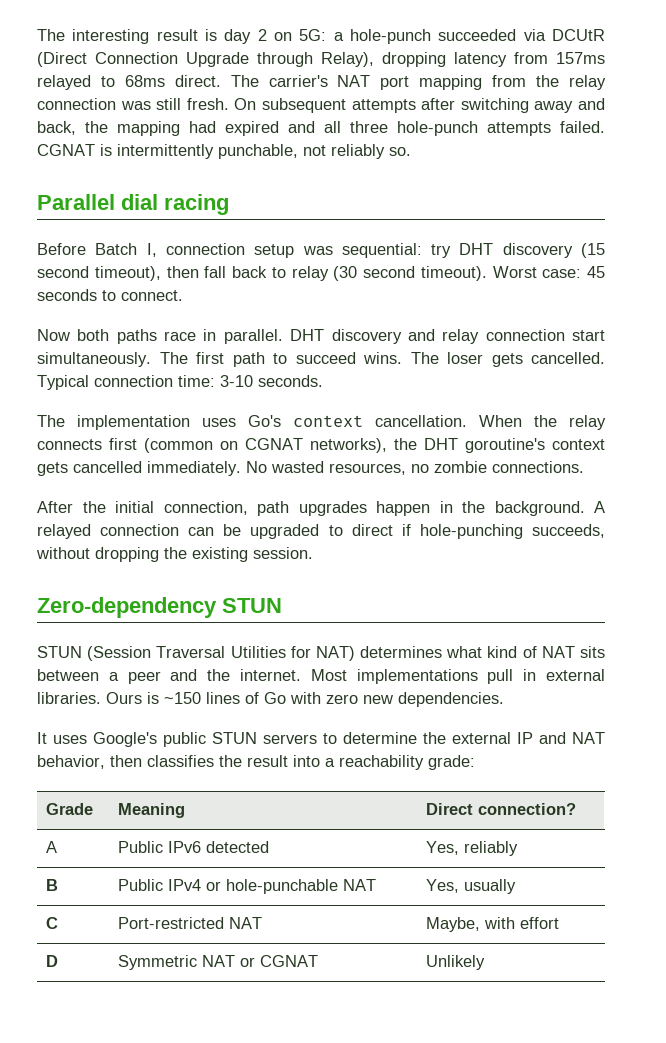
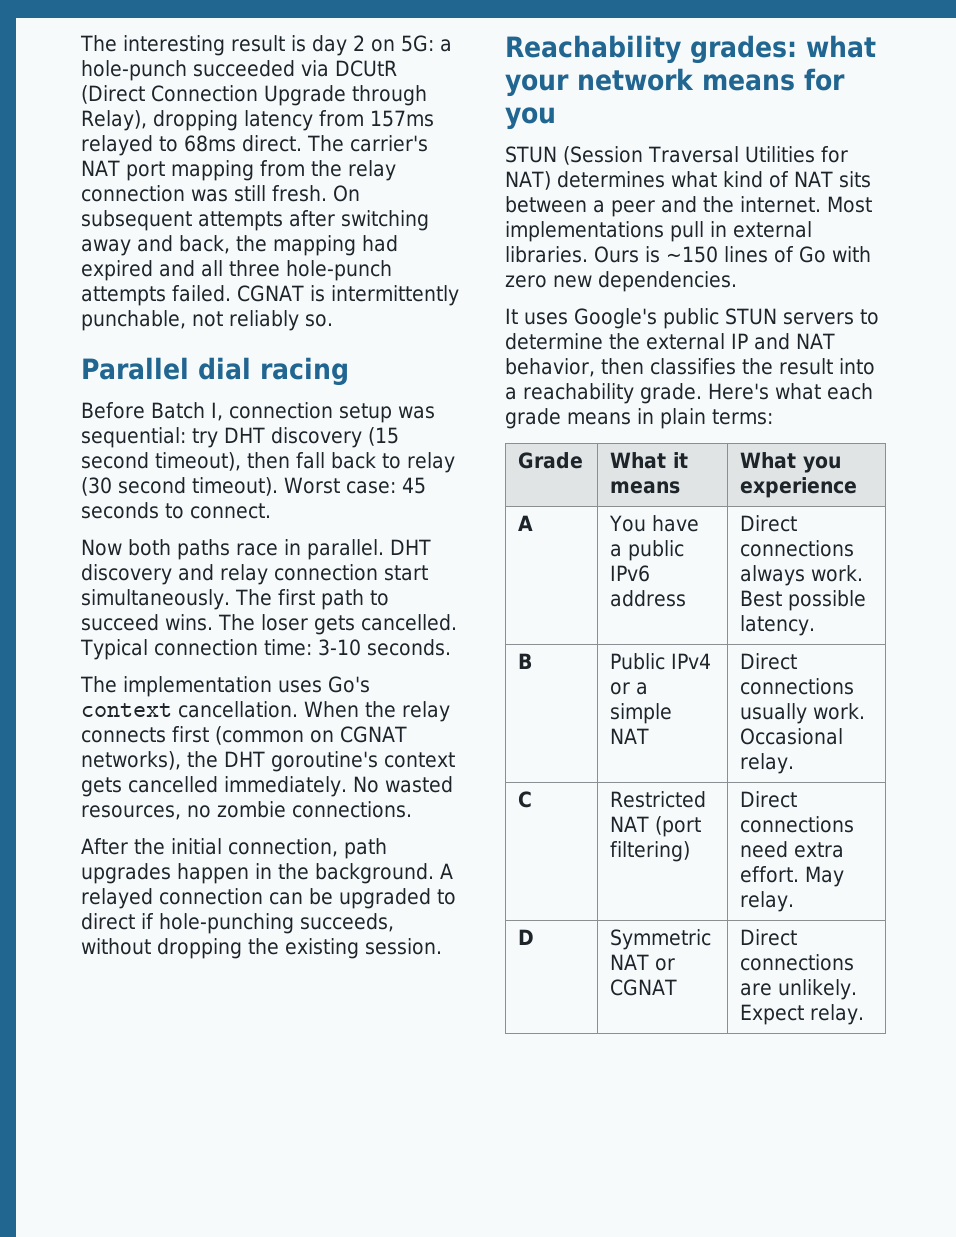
[37,597,282,618] Zero-dependency STUN -> [505,35,876,64] [505,68,845,97] [505,107,556,130] Reachability grades: what your network means for you
[428,755,475,770] [45,803,93,815] [117,803,185,818] [425,803,576,815] [45,841,57,853] [117,841,269,853] [425,841,518,856] grade: // Grade | Meaning | Direct connection? // A | Public IPv6 detected | Yes, reliably -> [640,383,873,404] [505,408,773,429] [518,452,584,469] [610,452,689,469] [610,481,681,494] [740,452,842,473] [740,477,858,498] [518,515,534,531] [609,515,700,532] [610,540,685,561] [610,565,651,582] [610,590,687,607] [740,515,798,532] [740,540,855,557] [740,565,864,586] [740,590,867,611] [740,615,816,636] grade. Here's what each grade means in plain terms: // Grade | What it means | What you experience // A | You have a public IPv6 address | Direct connections always work. Best possible latency.
[225,879,376,894] [425,879,459,893] hole-punchable NAT | Yes, -> [636,682,649,695] [610,703,673,724] [610,728,650,744] [740,653,798,670] [740,678,855,695] a simple NAT | Direct connections
(516, 886) none -> [813,703,866,720] [740,728,844,745] [740,753,795,774] work. Occasional relay.
[117,917,262,929] [425,917,559,932] Port-restricted NAT | Maybe, with effort -> [610,791,707,808] [610,816,702,837] [610,841,691,862] [740,791,798,808] [740,816,855,833] [740,841,845,858] [740,866,845,887] [740,891,795,912] Restricted NAT (port filtering) | Direct connections need extra effort. May relay.
[425,955,485,970] Unlikely -> [740,929,798,946] [740,954,855,971] [740,979,858,1000] [740,1004,865,1025] Direct connections are unlikely. Expect relay.

